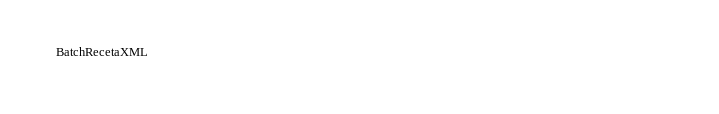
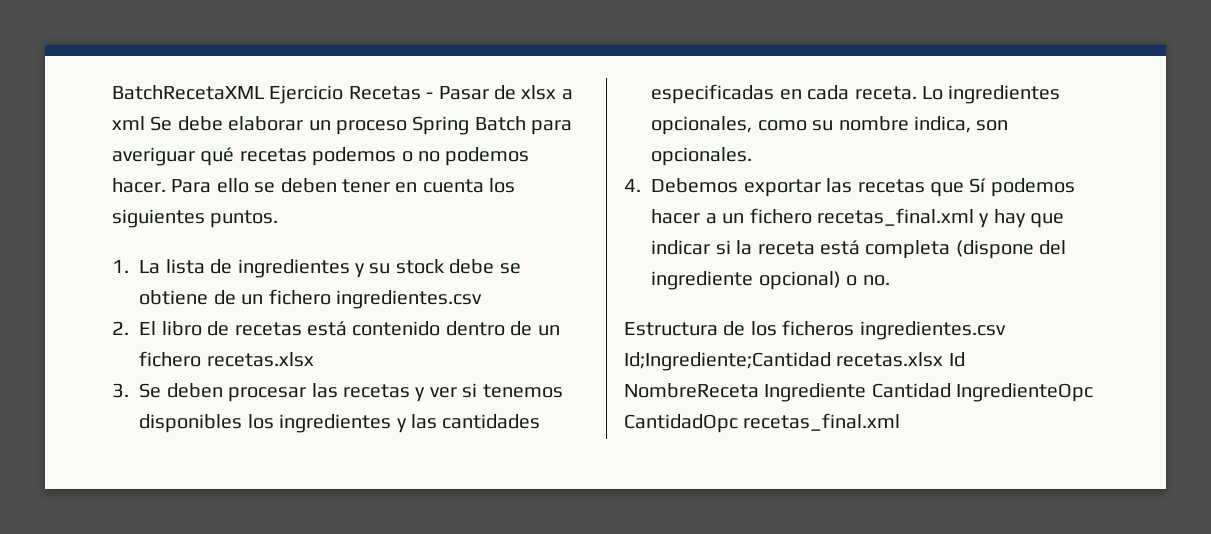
(148, 51) none -> [269,85,573,104] [112,116,573,135] [112,147,530,166] [112,178,516,193] [112,209,279,228] [112,259,521,278] [139,289,482,309] [112,321,560,336] [139,351,314,367] [112,383,563,402] [139,414,541,433] [651,84,1061,104] [651,116,1009,135] [651,147,753,166] [624,178,1075,197] [651,208,1065,228] [651,240,1067,259] [651,271,890,290] [624,320,1006,340] [624,352,965,371] [624,383,1094,402] [624,413,901,433] Ejercicio Recetas - Pasar de xlsx a xml Se debe elaborar un proceso Spring Batch para averiguar qué recetas podemos o no podemos hacer. Para ello se deben tener en cuenta los siguientes puntos. // 1. La lista de ingredientes y su stock debe se obtiene de un fichero ingredientes.csv // 2. El libro de recetas está contenido dentro de un fichero recetas.xlsx // 3. Se deben procesar las recetas y ver si tenemos disponibles los ingredientes y las cantidades especificadas en cada receta. Lo ingredientes opcionales, como su nombre indica, son opcionales. // 4. Debemos exportar las recetas que Sí podemos hacer a un fichero recetas_final.xml y hay que indicar si la receta está completa (dispone del ingrediente opcional) o no. // Estructura de los ficheros ingredientes.csv Id;Ingrediente;Cantidad recetas.xlsx Id NombreReceta Ingrediente Cantidad IngredienteOpc CantidadOpc recetas_final.xml

